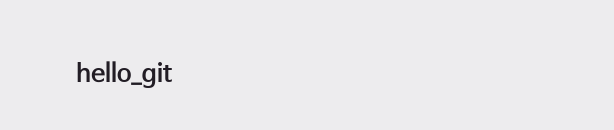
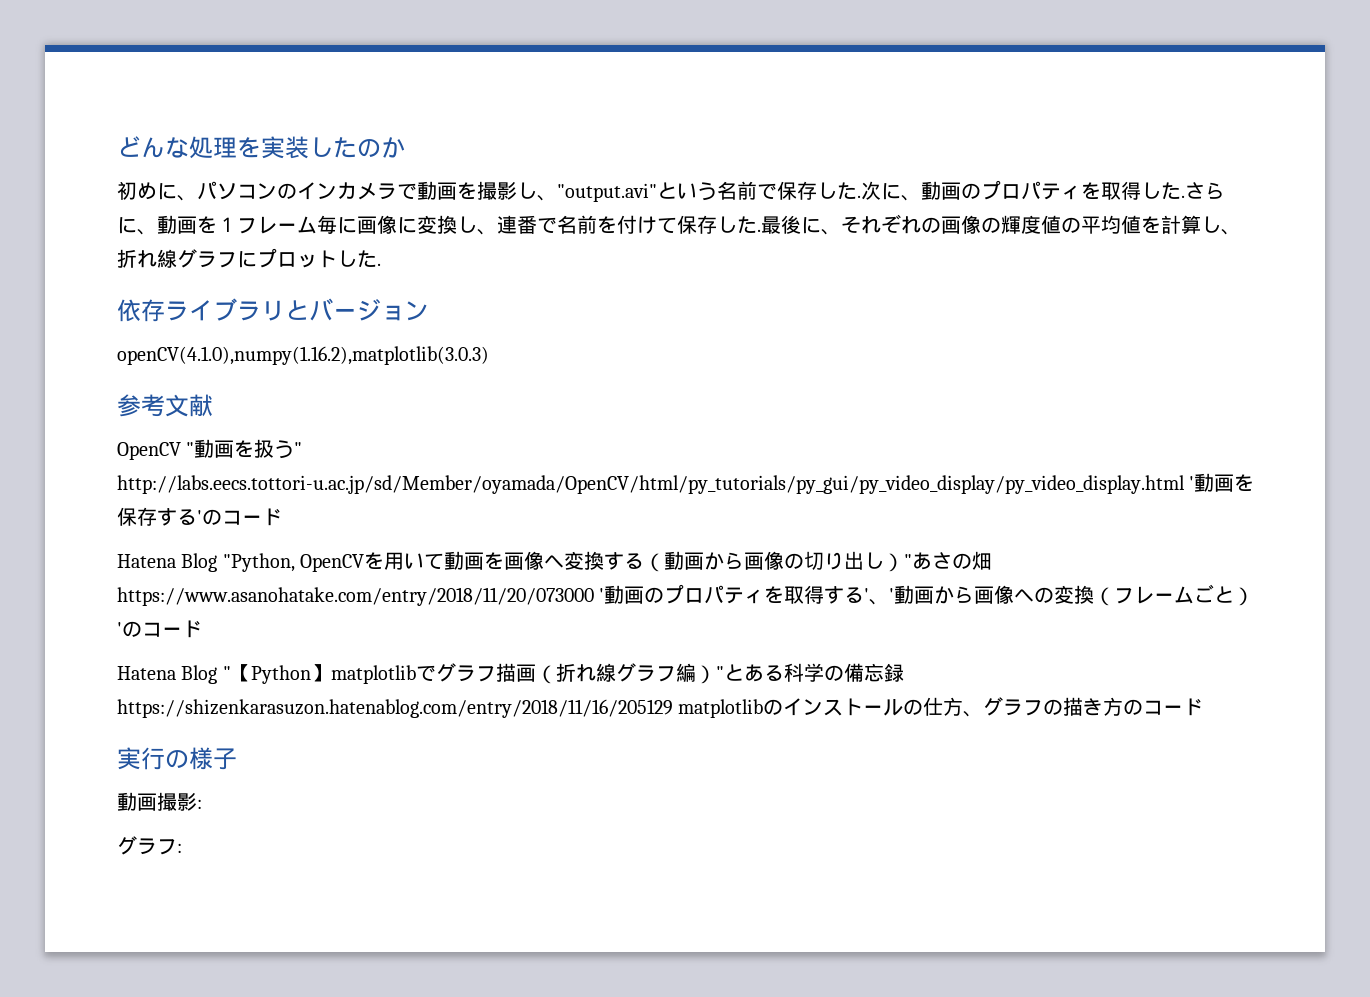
[76,61,172,88] hello_git -> [117,136,405,159] [117,180,1225,202] [117,214,1241,235] [117,248,381,268] [117,298,429,322] [117,346,489,365] [117,394,213,417] [117,439,303,460] [117,473,1255,494] [117,507,282,526] [117,551,993,572] [117,584,1255,606] [117,620,202,638] [117,663,904,684] [117,697,1204,718] [117,747,237,770] [117,792,202,811] [117,836,182,855] どんな処理を実装したのか // 初めに、パソコンのインカメラで動画を撮影し、"output.avi"という名前で保存した.次に、動画のプロパティを取得した.さらに、動画を１フレーム毎に画像に変換し、連番で名前を付けて保存した.最後に、それぞれの画像の輝度値の平均値を計算し、折れ線グラフにプロットした. // 依存ライブラリとバージョン // openCV(4.1.0),numpy(1.16.2),matplotlib(3.0.3) // 参考文献 // OpenCV "動画を扱う" http://labs.eecs.tottori-u.ac.jp/sd/Member/oyamada/OpenCV/html/py_tutorials/py_gui/py_video_display/py_video_display.html '動画を保存する'のコード // Hatena Blog "Python, OpenCVを用いて動画を画像へ変換する（動画から画像の切り出し）"あさの畑https://www.asanohatake.com/entry/2018/11/20/073000 '動画のプロパティを取得する'、'動画から画像への変換（フレームごと）'のコード // Hatena Blog "【Python】matplotlibでグラフ描画（折れ線グラフ編）"とある科学の備忘録https://shizenkarasuzon.hatenablog.com/entry/2018/11/16/205129 matplotlibのインストールの仕方、グラフの描き方のコード // 実行の様子 // 動画撮影: // グラフ:

